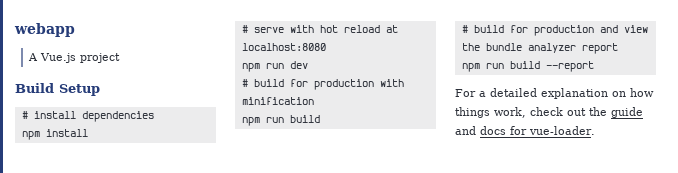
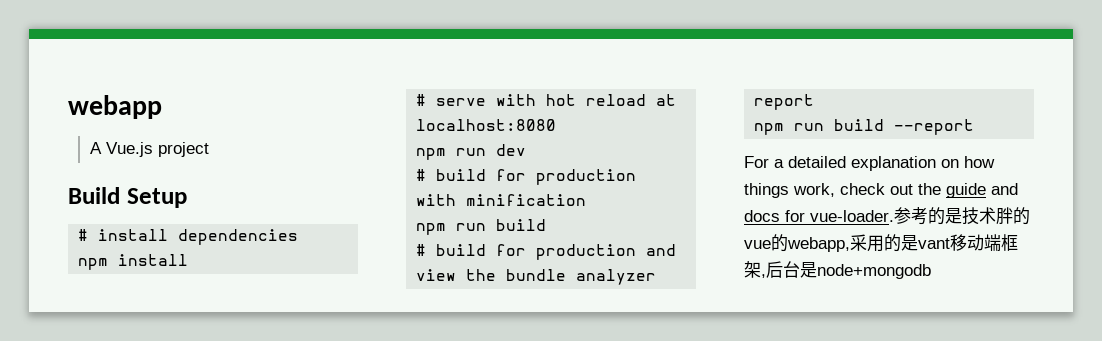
(595, 130) none -> [894,207,1030,225] [744,234,1018,252] [744,261,931,279] 参考的是技术胖的vue的webapp,采用的是vant移动端框架,后台是node+mongodb

